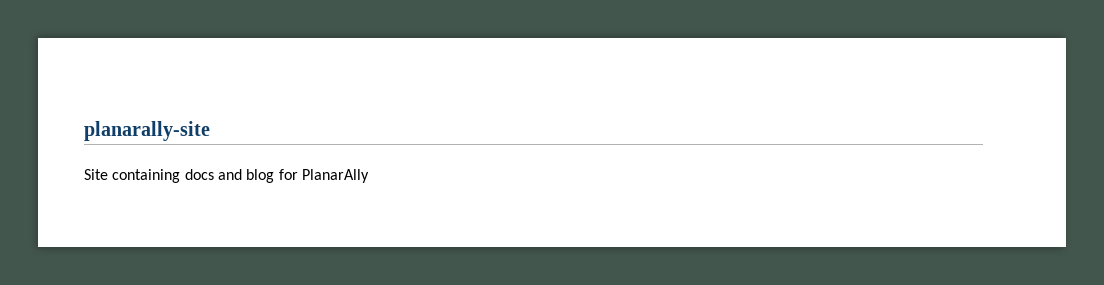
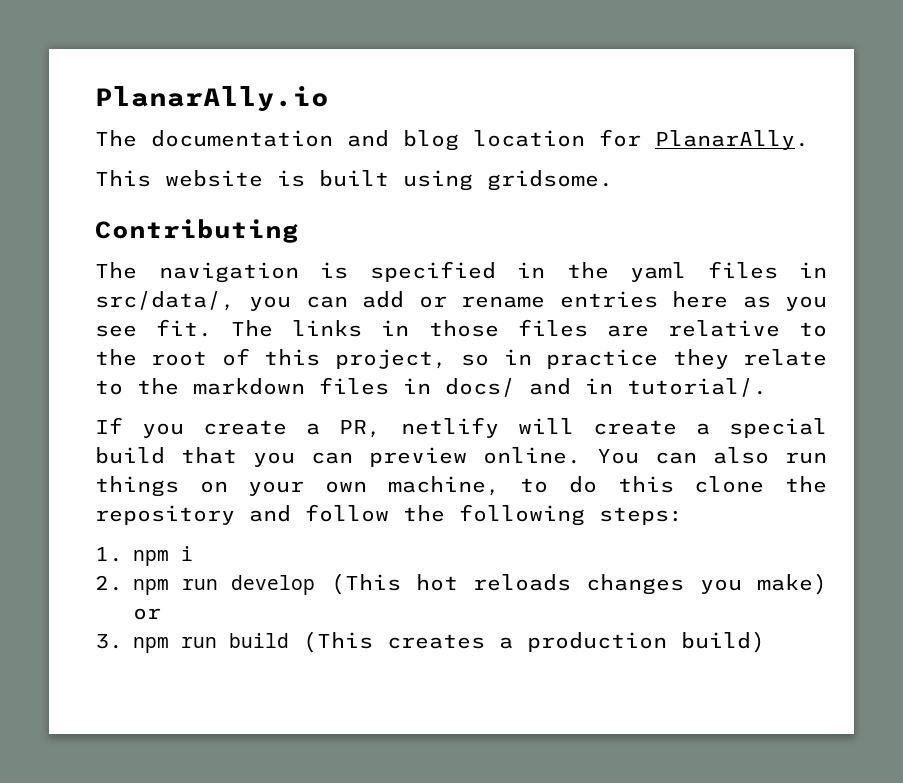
[84,121,210,141] [84,169,369,183] planarally-site // Site containing docs and blog for PlanarAlly -> [95,86,329,112] [95,129,809,151] [95,170,613,191] [95,219,299,243] [95,261,827,283] [95,291,828,311] [95,319,827,337] [95,348,828,369] [95,377,767,397] [95,417,827,438] [95,447,827,467] [95,476,827,497] [95,504,683,526] [95,546,193,566] [95,573,827,595] [133,608,161,620] [95,631,765,653] PlanarAlly.io // The documentation and blog location for PlanarAlly. // This website is built using gridsome. // Contributing // The navigation is specified in the yaml files in src/data/, you can add or rename entries here as you see fit. The links in those files are relative to the root of this project, so in practice they relate to the markdown files in docs/ and in tutorial/. // If you create a PR, netlify will create a special build that you can preview online. You can also run things on your own machine, to do this clone the repository and follow the following steps: // 1. npm i // 2. npm run develop (This hot reloads changes you make) or // 3. npm run build (This creates a production build)

